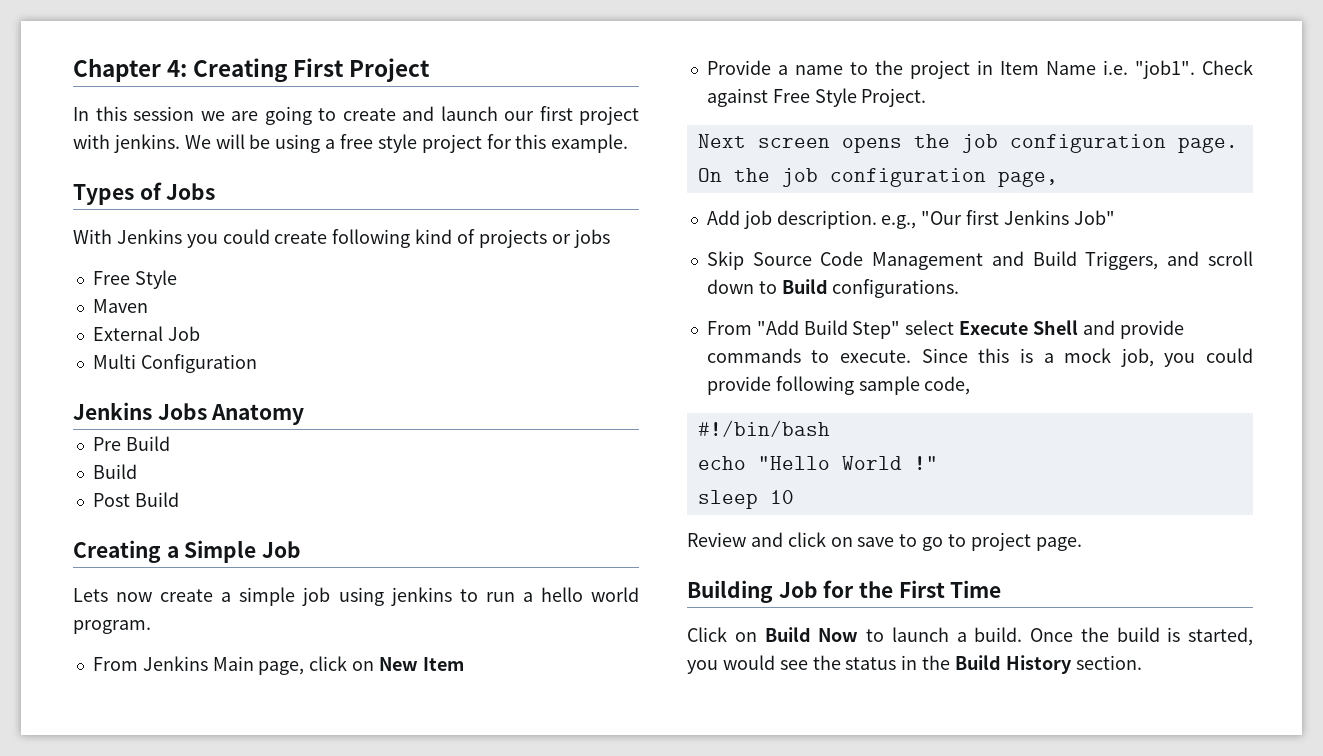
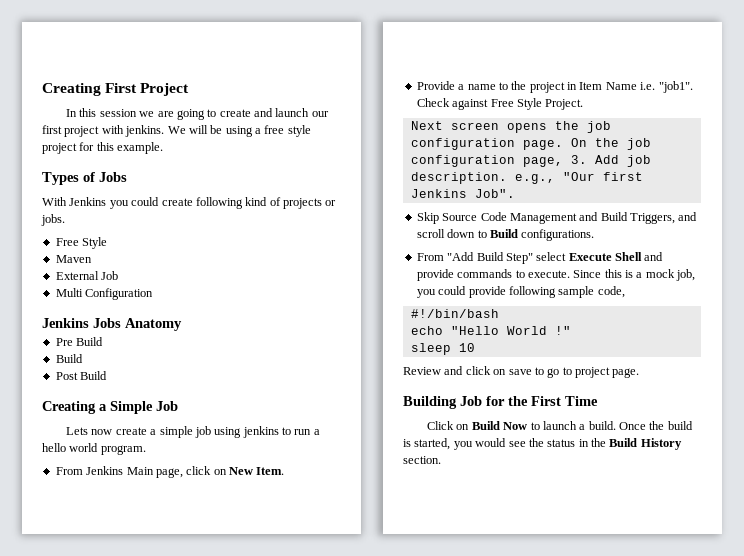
[73,58,188,82] Chapter 4: -> (42, 89) none
[573,229,610,248] jobs -> [41,214,65,226] jobs.
[422,657,464,671] Item -> [256,467,285,475] Item.
(1058, 179) // -> [570,155,587,164] 3.
[1073,210,1115,225] Job" -> [474,189,515,198] Job".

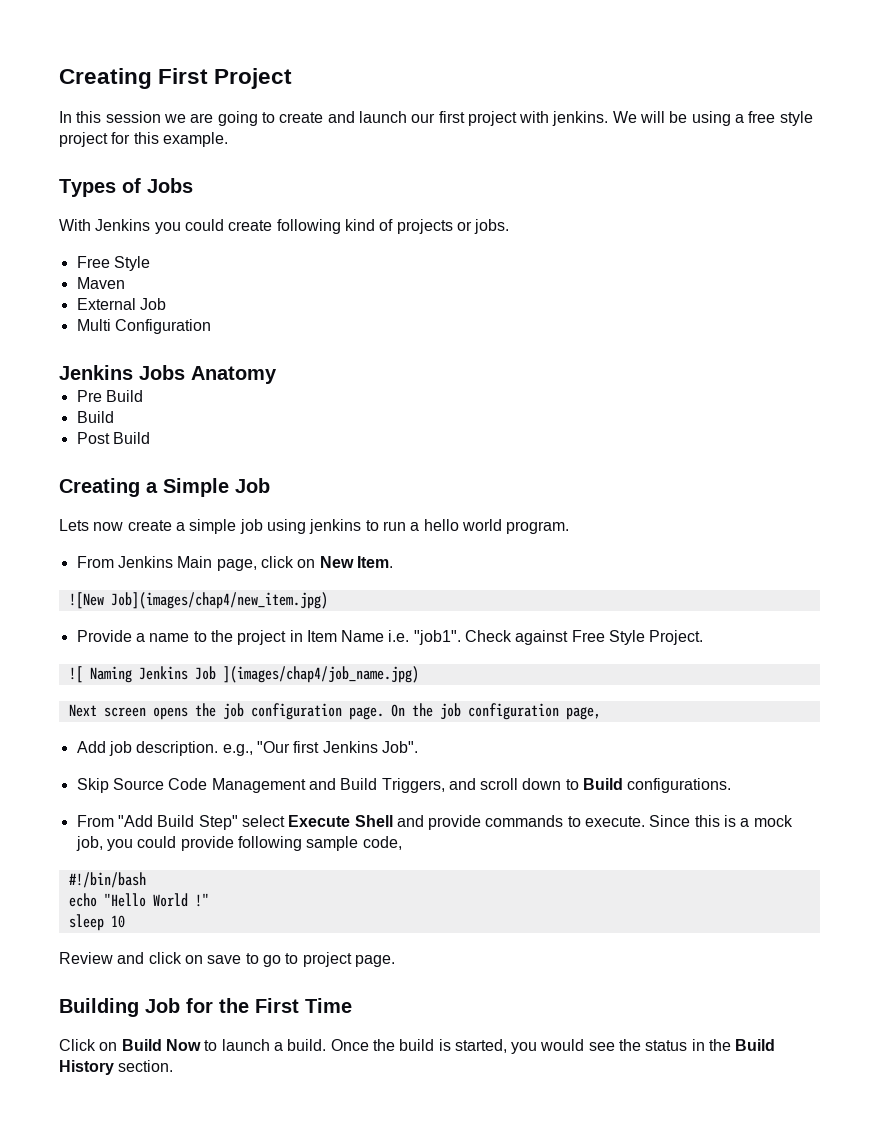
(285, 471) none -> [68,592,328,609] // ![New Job](images/chap4/new_item.jpg)
(584, 104) none -> [68,666,419,683] // ![ Naming Jenkins Job ](images/chap4/job_name.jpg)
[570,155,587,164] 3. -> (601, 713) //

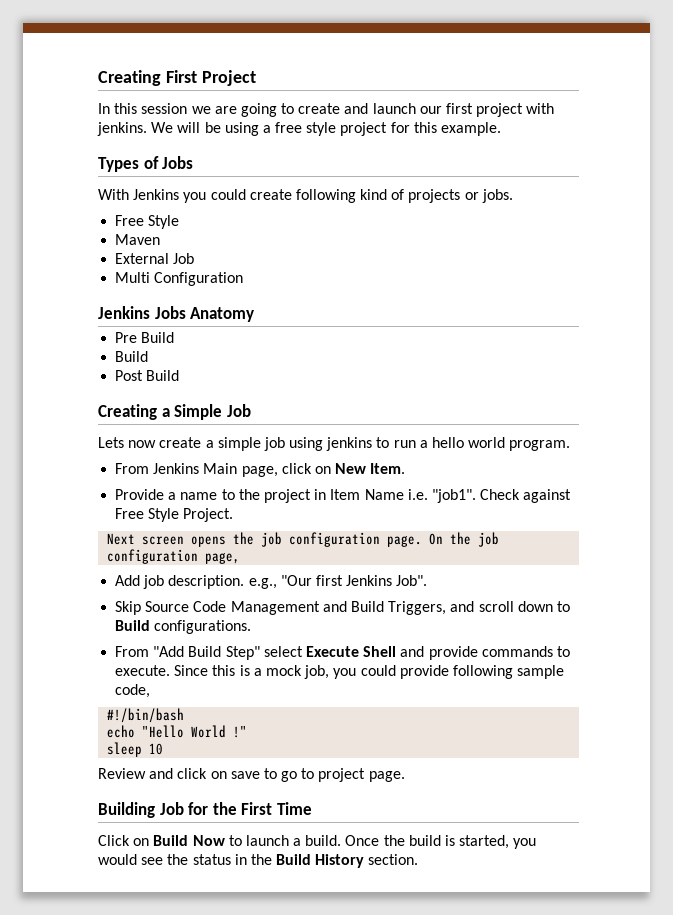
[68,592,328,609] // ![New Job](images/chap4/new_item.jpg) -> (406, 468) none
[68,666,419,683] // ![ Naming Jenkins Job ](images/chap4/job_name.jpg) -> (234, 515) none

